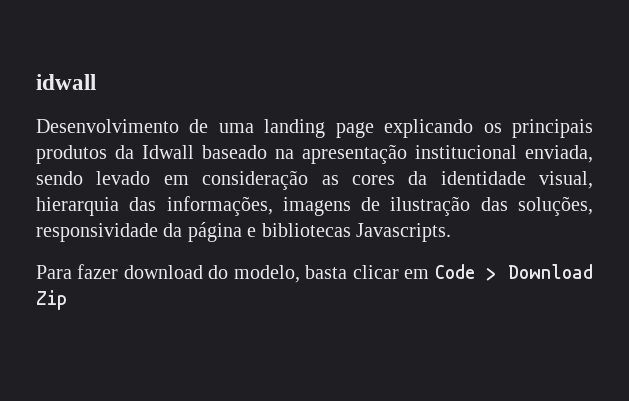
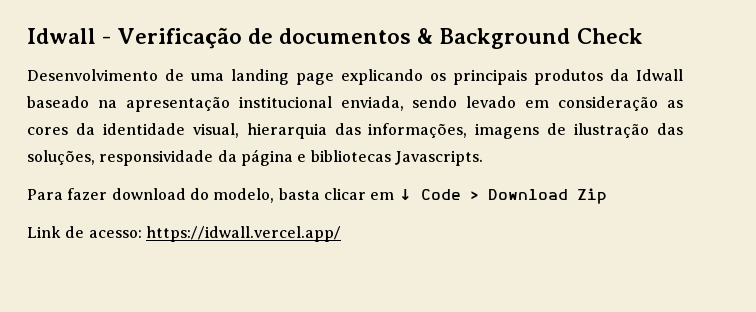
[36,74,96,90] idwall -> [27,27,643,49] Idwall - Verificação de documentos & Background Check
(430, 274) none -> [398,189,412,200] ↓
(67, 300) none -> [27,226,341,242] // Link de acesso: https://idwall.vercel.app/

